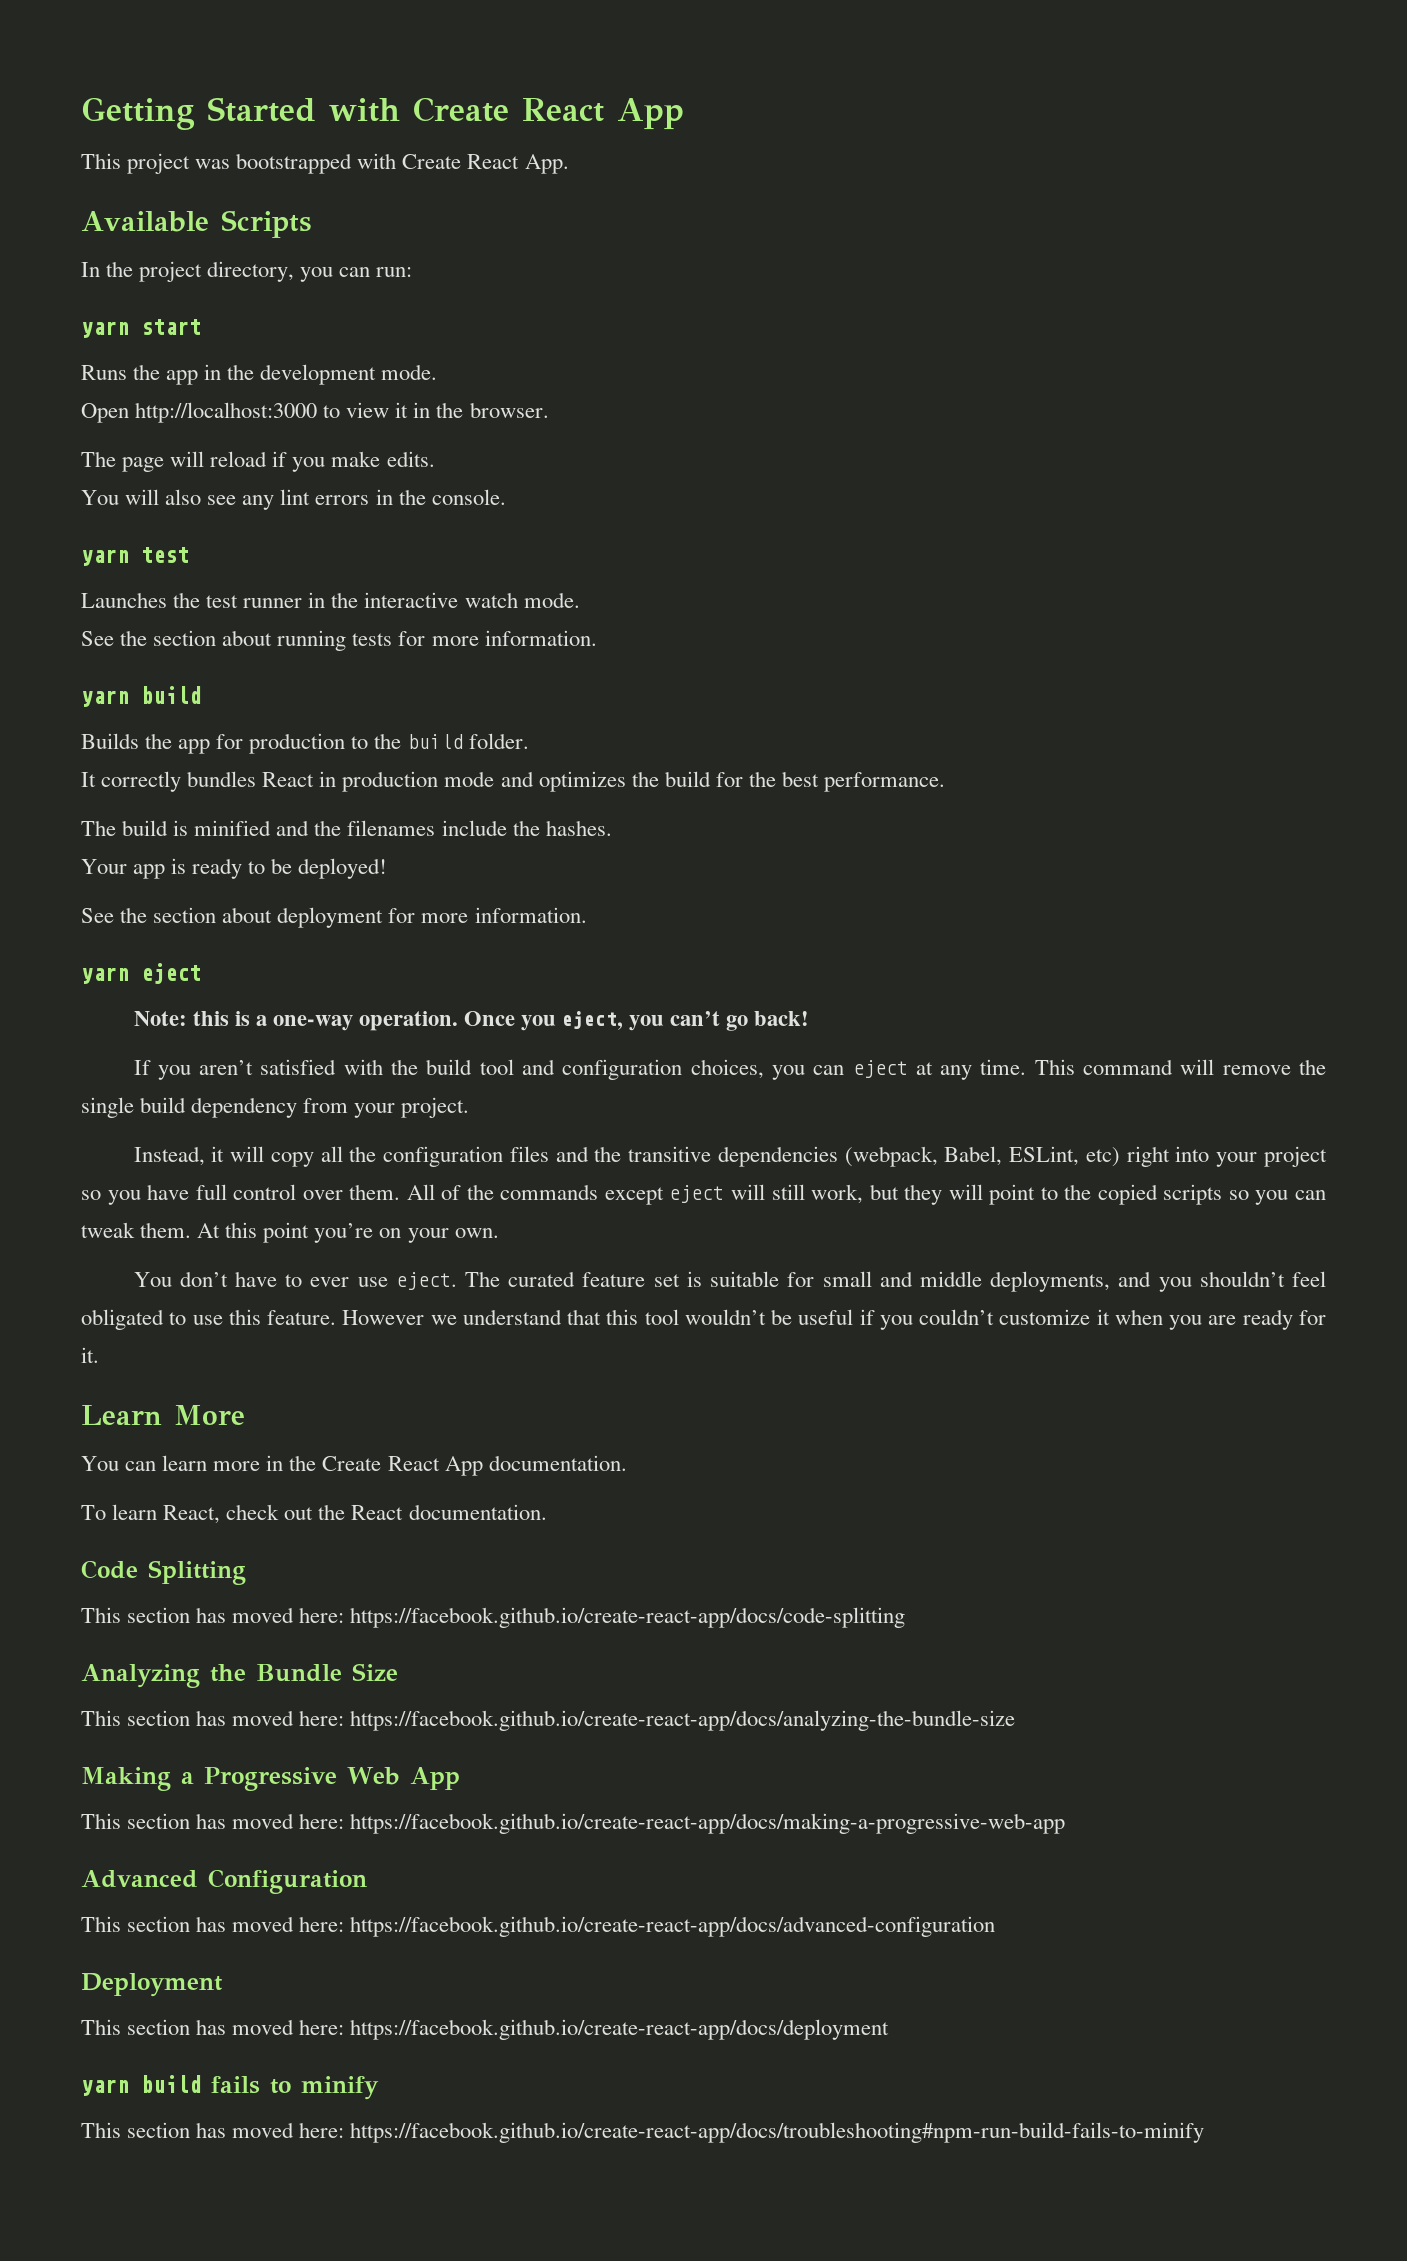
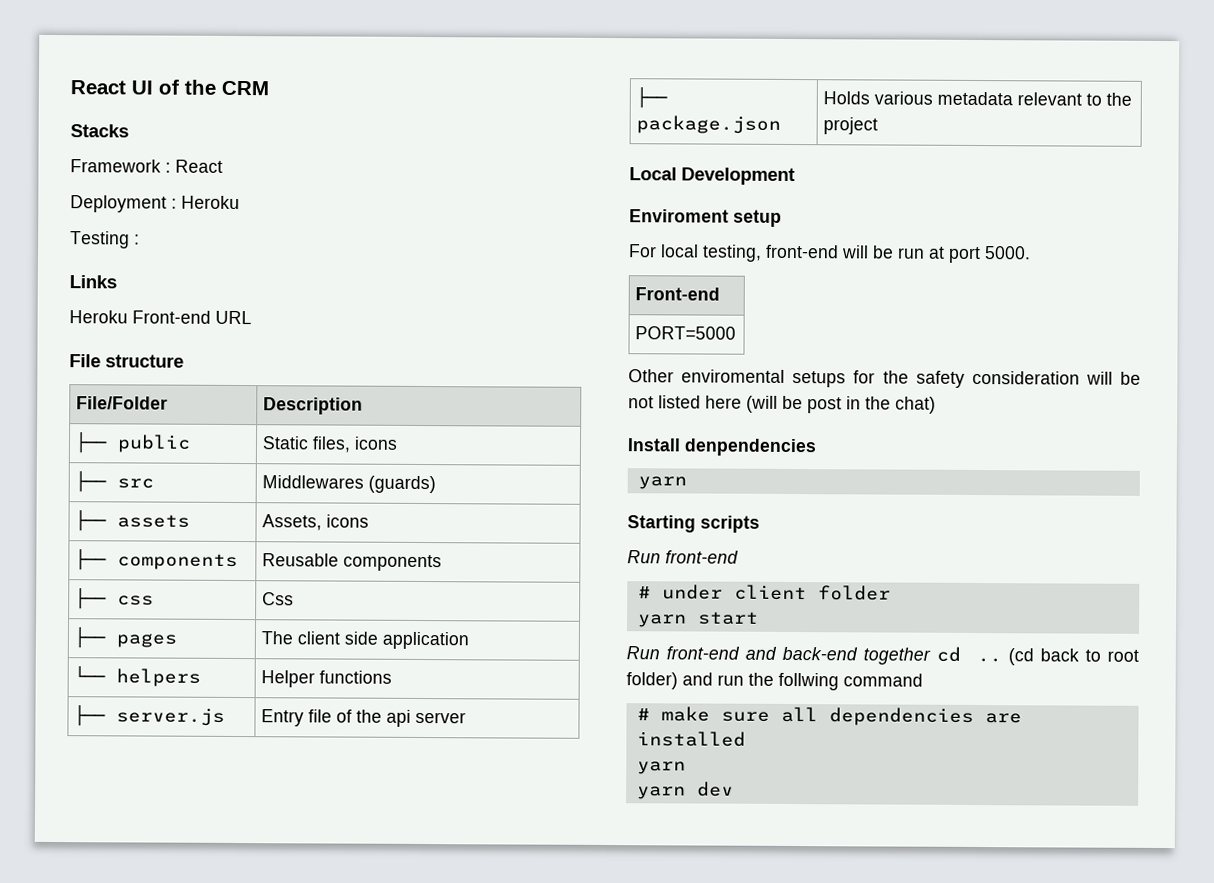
[81,97,684,130] [81,153,569,174] [81,210,311,238] [81,261,413,282] [81,319,201,338] [81,364,438,385] [81,402,549,423] [81,451,435,472] [81,489,506,510] [81,547,189,566] [81,592,580,608] [81,630,597,651] [81,686,201,707] [81,733,529,754] [81,771,946,792] [81,820,612,836] [81,858,388,879] [81,907,587,928] [81,963,201,984] [133,1011,810,1031] [133,1059,1326,1080] [81,1097,470,1118] [133,1146,1327,1167] [81,1184,1326,1205] [81,1222,499,1243] [133,1271,1326,1292] [81,1309,1327,1330] [81,1347,99,1363] [81,1405,245,1425] [81,1455,627,1476] [81,1504,547,1524] [81,1560,246,1585] [81,1607,906,1628] [81,1663,398,1688] [81,1710,1016,1731] [81,1767,460,1791] [81,1813,1066,1834] [81,1869,367,1894] [81,1916,996,1937] [81,1973,223,1997] [81,2019,890,2040] [81,2075,379,2100] [81,2122,1205,2143] Getting Started with Create React App // This project was bootstrapped with Create React App. // Available Scripts // In the project directory, you can run: // yarn start // Runs the app in the development mode. // Open http://localhost:3000 to view it in the browser. // The page will reload if you make edits. // You will also see any lint errors in the console. // yarn test // Launches the test runner in the interactive watch mode. // See the section about running tests for more information. // yarn build // Builds the app for production to the build folder. // It correctly bundles React in production mode and optimizes the build for the best performance. // The build is minified and the filenames include the hashes. // Your app is ready to be deployed! // See the section about deployment for more information. // yarn eject // Note: this is a one-way operation. Once you eject, you can’t go back! // If you aren’t satisfied with the build tool and configuration choices, you can eject at any time. This command will remove the single build dependency from your project. // Instead, it will copy all the configuration files and the transitive dependencies (webpack, Babel, ESLint, etc) right into your project so you have full control over them. All of the commands except eject will still work, but they will point to the copied scripts so you can tweak them. At this point you’re on your own. // You don’t have to ever use eject. The curated feature set is suitable for small and middle deployments, and you shouldn’t feel obligated to use this feature. However we understand that this tool wouldn’t be useful if you couldn’t customize it when you are ready for it. // Learn More // You can learn more in the Create React App documentation. // To learn React, check out the React documentation. // Code Splitting // This section has moved here: https://facebook.github.io/create-react-app/docs/code-splitting // Analyzing the Bundle Size // This section has moved here: https://facebook.github.io/create-react-app/docs/analyzing-the-bundle-size // Making a Progressive Web App // This section has moved here: https://facebook.github.io/create-react-app/docs/making-a-progressive-web-app // Advanced Configuration // This section has moved here: https://facebook.github.io/create-react-app/docs/advanced-configuration // Deployment // This section has moved here: https://facebook.github.io/create-react-app/docs/deployment // yarn build fails to minify // This section has moved here: https://facebook.github.io/create-react-app/docs/troubleshooting#npm-run-build-fails-to-minify -> [70,79,269,96] [70,124,129,138] [70,159,223,173] [70,195,240,213] [70,231,140,249] [69,275,117,289] [69,310,252,325] [69,354,184,368] [76,396,169,410] [263,397,364,415] [75,432,192,454] [262,436,399,453] [75,471,155,493] [262,475,437,494] [75,510,191,532] [262,514,370,531] [75,549,239,571] [262,553,443,572] [75,588,155,610] [262,592,295,606] [74,627,178,649] [261,631,470,650] [74,666,202,687] [261,670,393,688] [74,705,226,727] [261,709,467,727] [636,87,669,109] [636,115,782,134] [823,91,1133,106] [823,117,879,135] [629,167,795,186] [629,209,782,227] [628,244,1031,264] [635,287,721,301] [635,326,737,340] [628,369,1141,388] [628,395,936,414] [627,438,817,457] [637,476,687,490] [627,515,760,533] [627,550,739,564] [637,584,891,601] [636,611,759,628] [626,646,1139,666] [626,672,923,691] [636,706,1022,726] [636,731,746,747] [636,761,686,775] [636,781,734,800] React UI of the CRM // Stacks // Framework : React // Deployment : Heroku // Testing : // Links // Heroku Front-end URL // File structure // File/Folder | Description // ├── public | Static files, icons // ├── src | Middlewares (guards) // ├── assets | Assets, icons // ├── components | Reusable components // ├── css | Css // ├── pages | The client side application // └── helpers | Helper functions // ├── server.js | Entry file of the api server // ├── package.json | Holds various metadata relevant to the project // Local Development // Enviroment setup // For local testing, front-end will be run at port 5000. // Front-end // PORT=5000 // Other enviromental setups for the safety consideration will be not listed here (will be post in the chat) // Install denpendencies // yarn // Starting scripts // Run front-end // # under client folder // yarn start // Run front-end and back-end together cd .. (cd back to root folder) and run the follwing command // # make sure all dependencies are installed // yarn // yarn dev

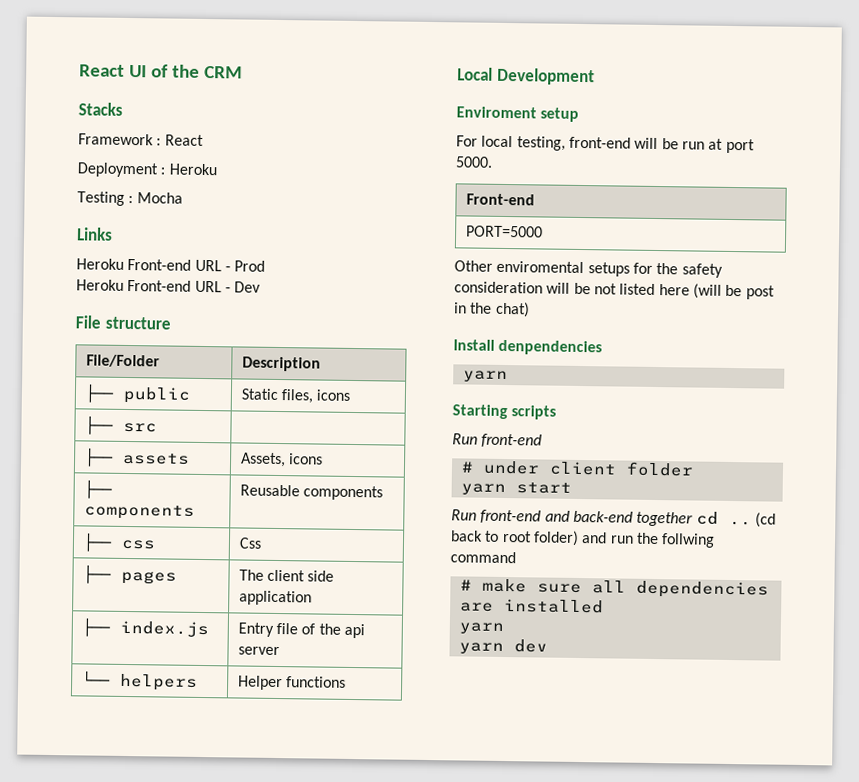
(140, 239) none -> [136,192,183,204] Mocha
(252, 317) none -> [224,260,266,272] [76,279,262,293] - Prod // Heroku Front-end URL - Dev
[262,475,437,494] Middlewares (guards) -> (157, 427) none
[74,666,202,687] [261,670,393,688] [74,705,226,727] // └── helpers | Helper functions // ├── server.js -> [81,617,209,638] // ├── index.js
[636,87,669,109] [636,115,782,134] [823,91,1133,106] [823,117,879,135] ├── package.json | Holds various metadata relevant to the project -> [81,670,198,691] [237,675,346,691] └── helpers | Helper functions

